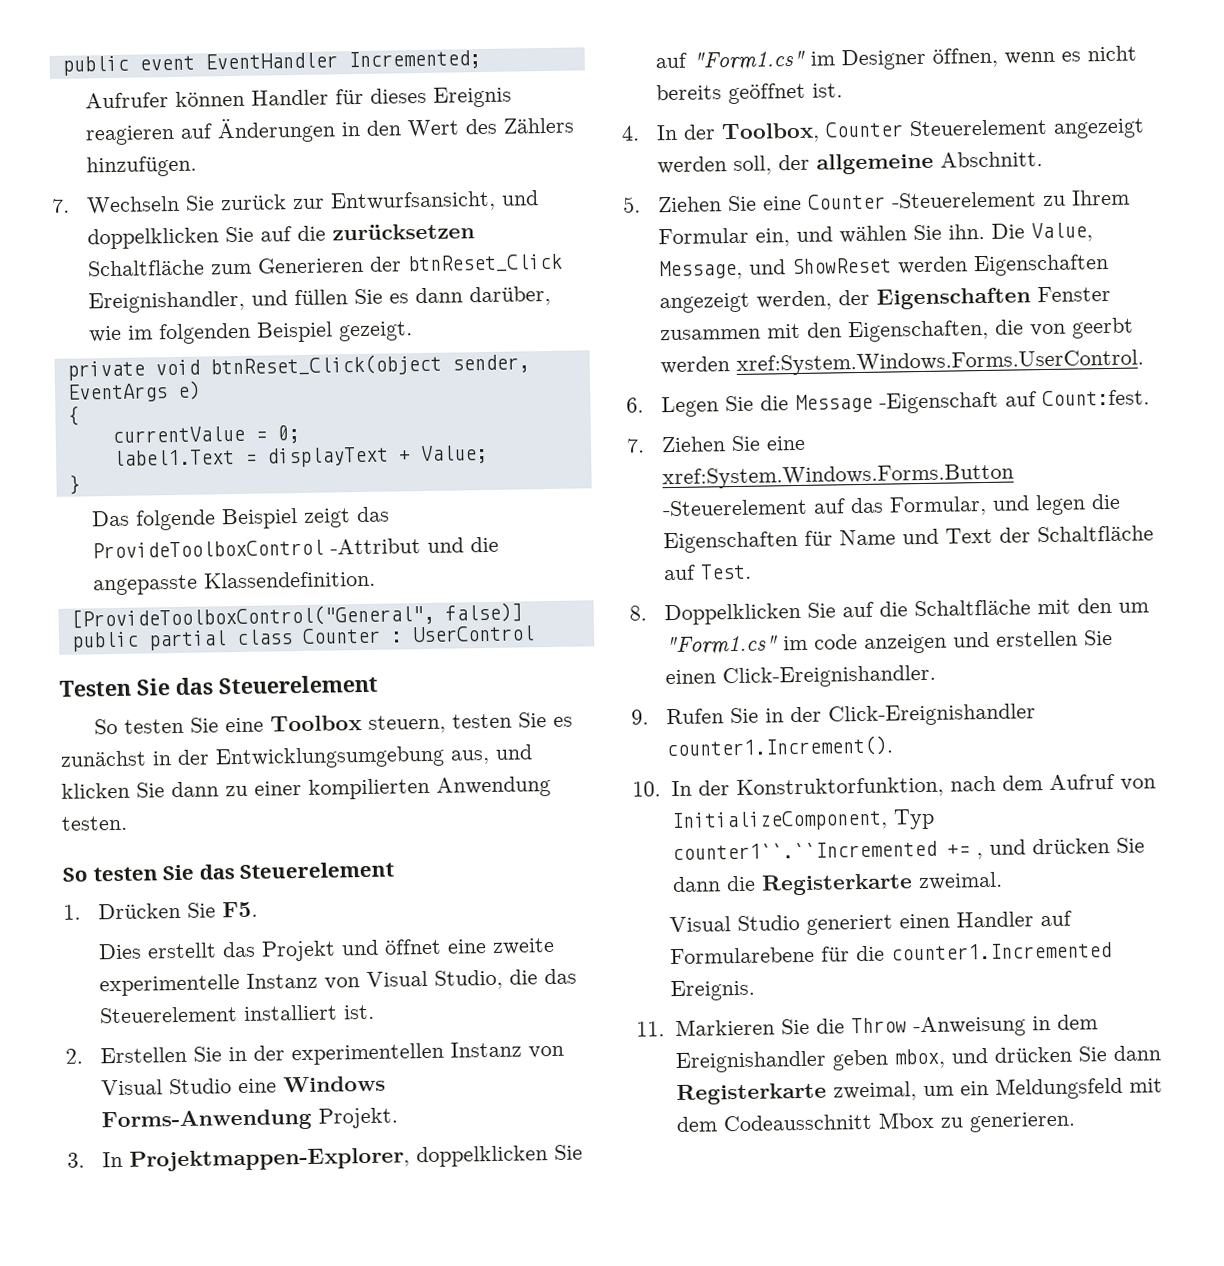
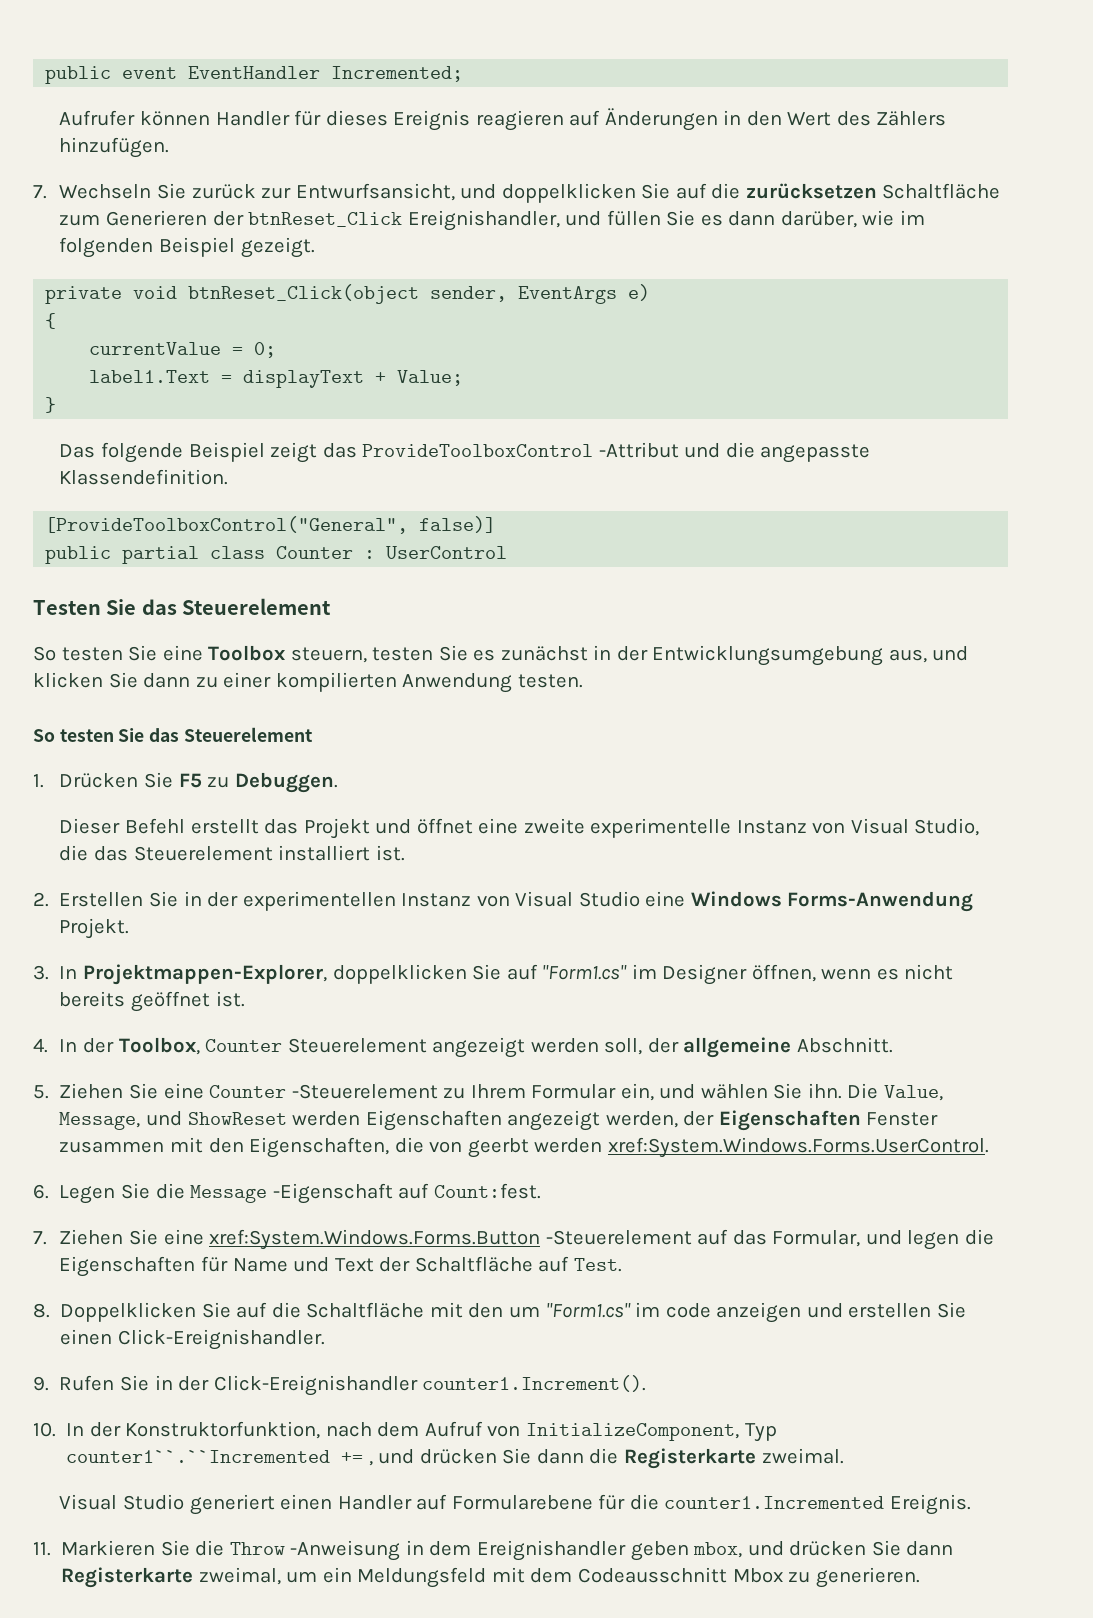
[222,901,259,918] [98,943,143,960] F5. // Dies -> [178,772,338,793] [59,818,186,834] F5 zu Debuggen. // Dieser Befehl

